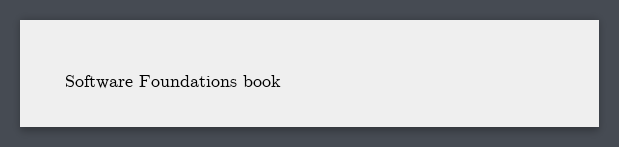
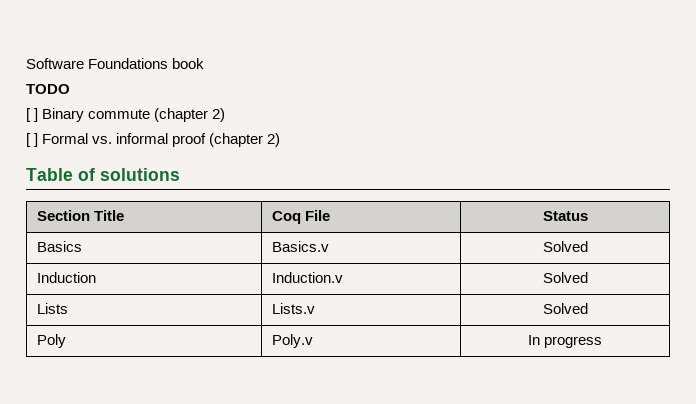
(281, 81) none -> [26,84,70,94] [26,108,226,122] [26,133,281,147] [26,168,180,181] [36,210,124,221] [271,210,330,224] [542,211,588,221] [36,241,82,252] [271,241,329,252] [542,241,588,252] [36,272,96,283] [271,272,343,283] [542,272,588,283] [36,303,68,314] [271,303,315,314] [542,303,588,314] [36,334,66,348] [271,334,313,348] [527,335,603,348] // TODO // [ ] Binary commute (chapter 2) // [ ] Formal vs. informal proof (chapter 2) // Table of solutions // Section Title | Coq File | Status // Basics | Basics.v | Solved // Induction | Induction.v | Solved // Lists | Lists.v | Solved // Poly | Poly.v | In progress

